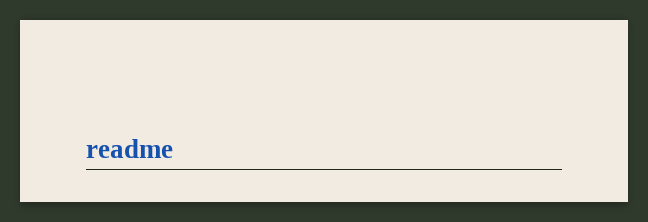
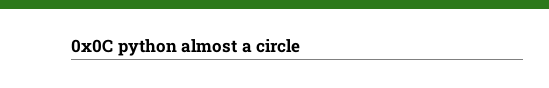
[86,139,173,158] readme -> [71,39,301,56] 0x0C python almost a circle

